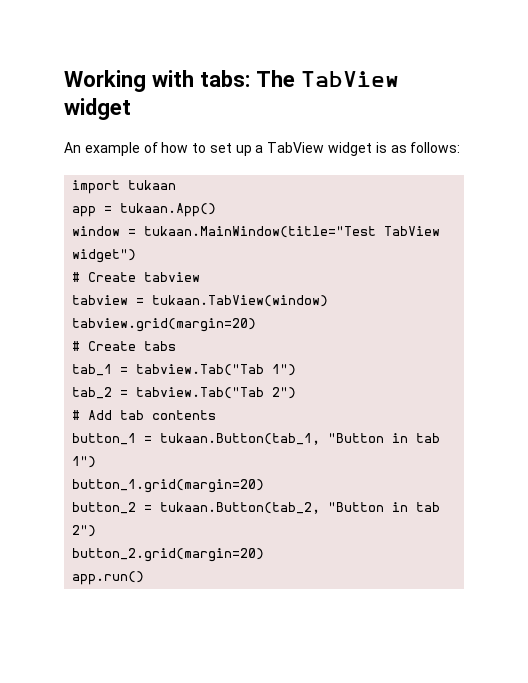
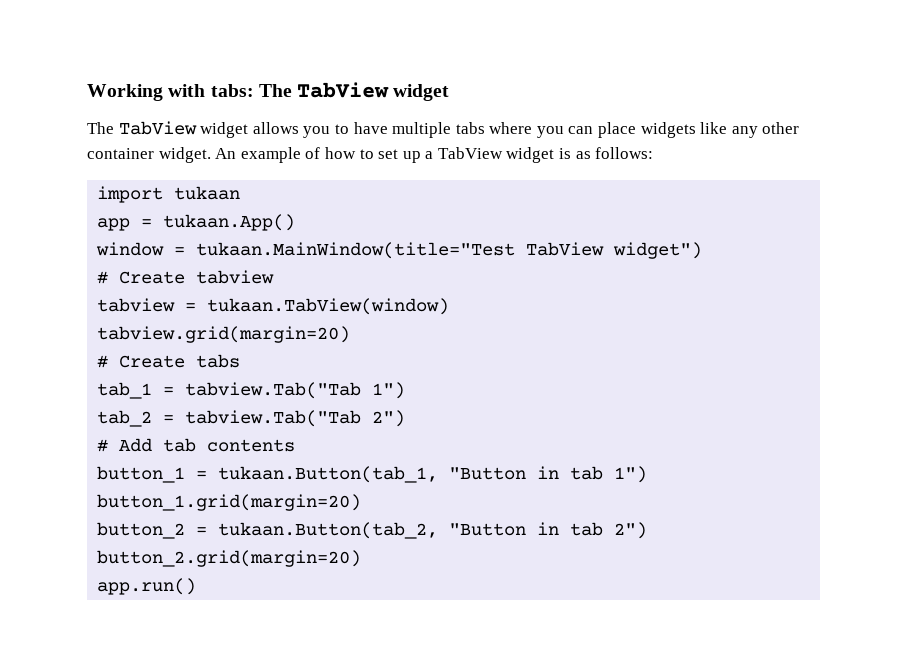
(131, 109) none -> [87,121,800,138] [87,147,211,163] The TabView widget allows you to have multiple tabs where you can place widgets like any other container widget.

